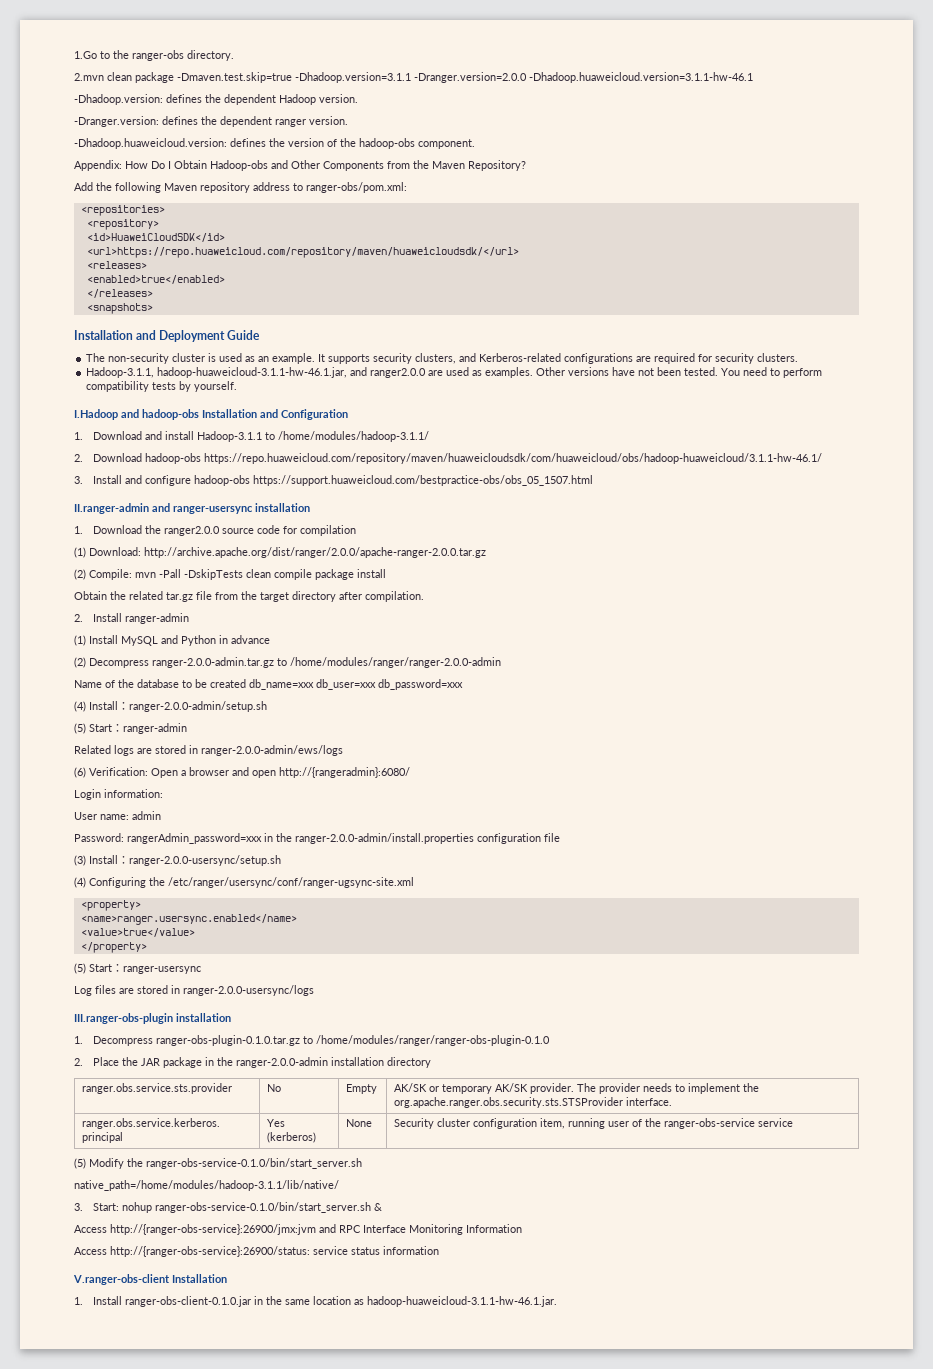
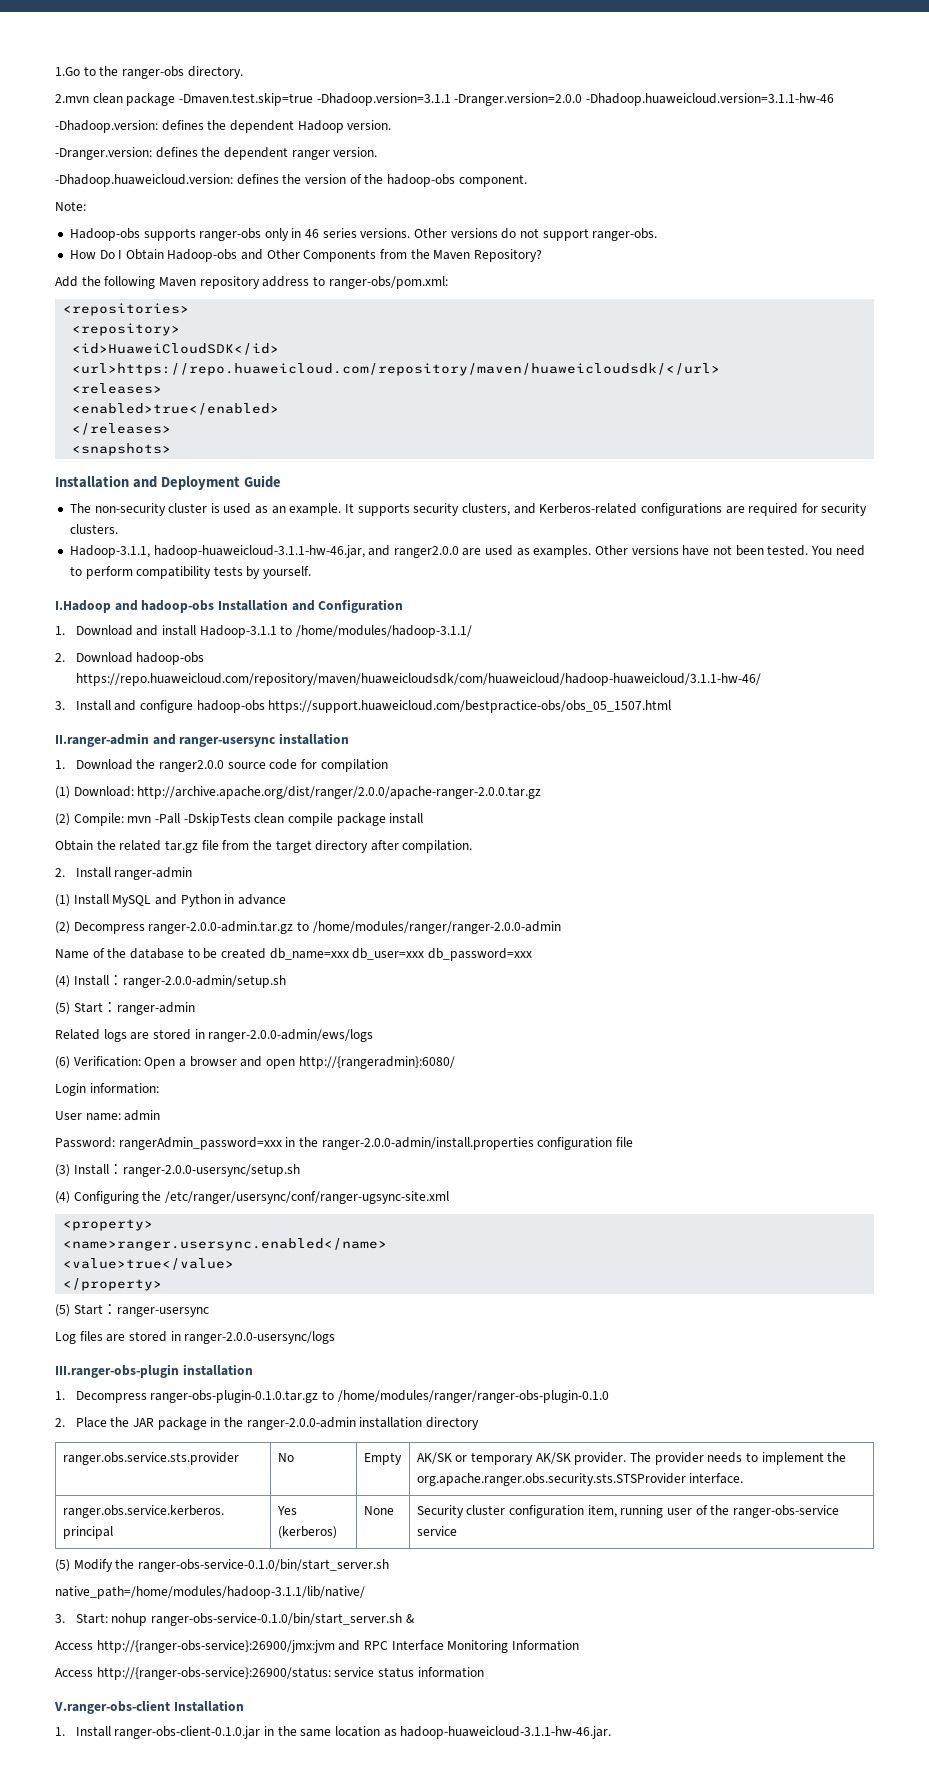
[529,72,753,83] -Dhadoop.huaweicloud.version=3.1.1-hw-46.1 -> [585,93,834,106] -Dhadoop.huaweicloud.version=3.1.1-hw-46
[74,160,122,171] Appendix: -> [55,201,86,211] [69,228,658,241] Note: // Hadoop-obs supports ranger-obs only in 46 series versions. Other versions do not support ranger-obs. //
[157,367,348,378] hadoop-huaweicloud-3.1.1-hw-46.1.jar, -> [153,545,365,558] hadoop-huaweicloud-3.1.1-hw-46.jar,
[204,453,823,464] https://repo.huaweicloud.com/repository/maven/huaweicloudsdk/com/huaweicloud/obs/hadoop-huaweicloud/3.1.1-hw-46.1/ -> [75,673,761,686] https://repo.huaweicloud.com/repository/maven/huaweicloudsdk/com/huaweicloud/hadoop-huaweicloud/3.1.1-hw-46/
[367,1296,558,1307] hadoop-huaweicloud-3.1.1-hw-46.1.jar. -> [400,1726,612,1739] hadoop-huaweicloud-3.1.1-hw-46.jar.

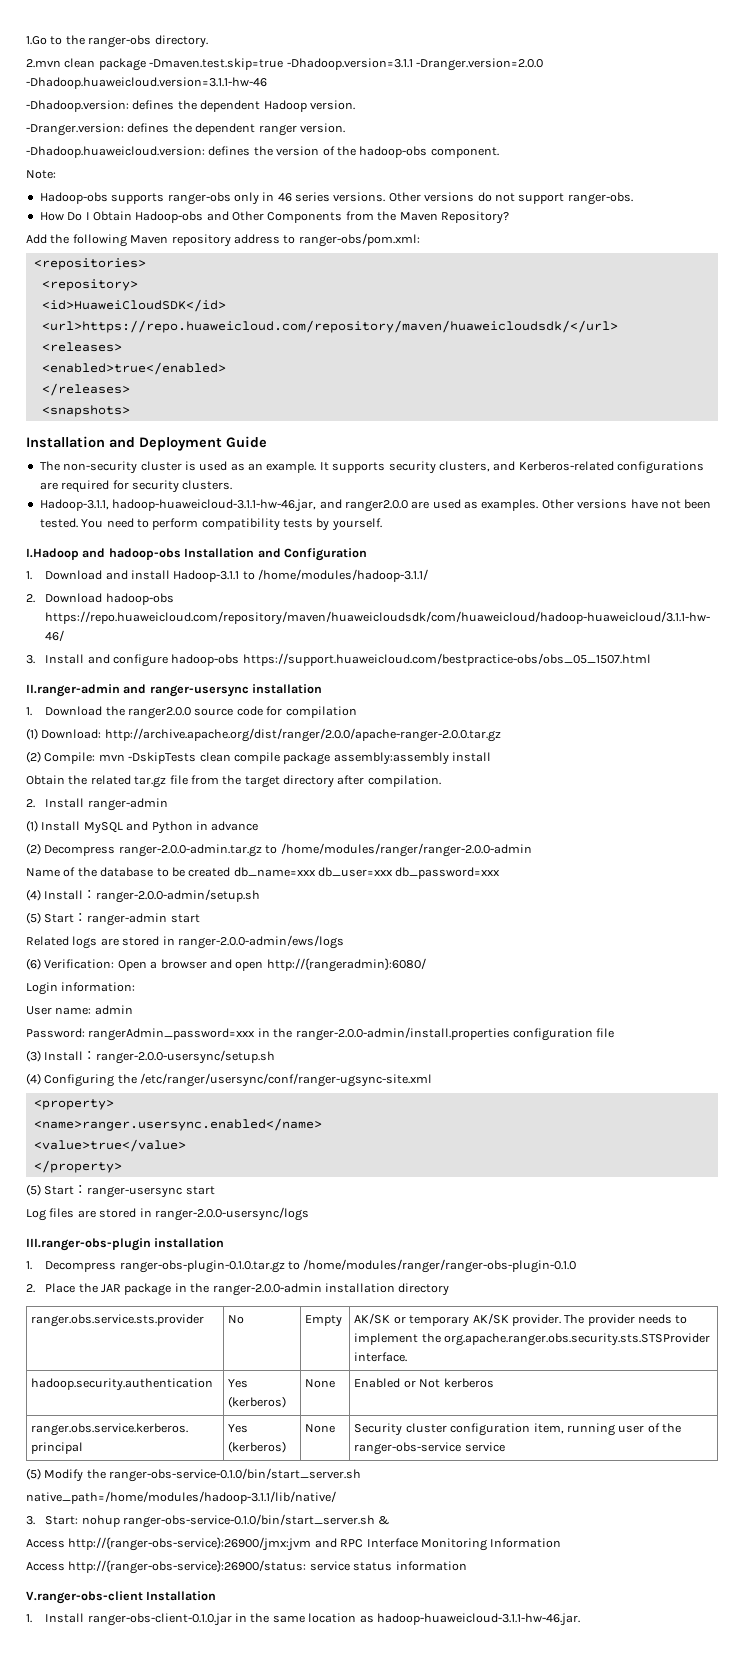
[154,813,180,824] -Pall -> (125, 757) none
(386, 819) none -> [333,752,449,765] assembly:assembly
(195, 1008) none -> [170,914,200,923] start
(209, 1312) none -> [185,1186,215,1195] start
(744, 1478) none -> [31,1378,214,1391] [228,1379,249,1388] [228,1396,287,1408] [305,1379,336,1388] [354,1378,494,1388] // hadoop.security.authentication | Yes (kerberos) | None | Enabled or Not kerberos

